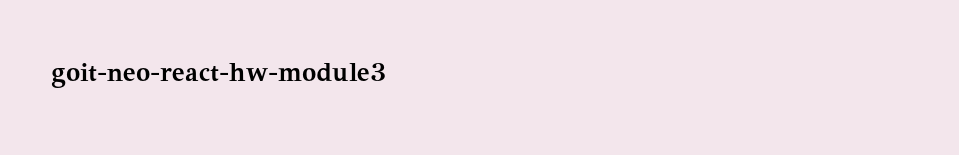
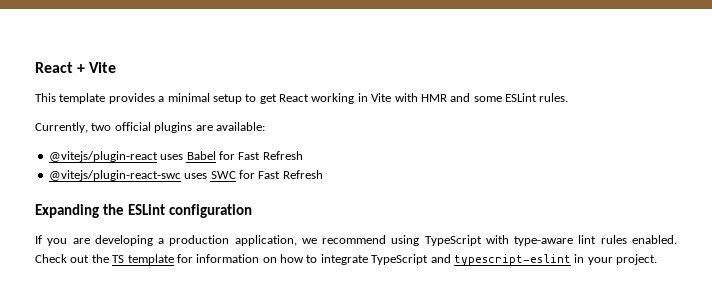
[51,63,386,88] goit-neo-react-hw-module3 -> [35,62,117,73] [35,93,569,104] [35,122,265,133] [48,151,303,162] [48,170,323,181] [35,204,252,218] [35,235,677,246] [35,254,657,266] React + Vite // This template provides a minimal setup to get React working in Vite with HMR and some ESLint rules. // Currently, two official plugins are available: // @vitejs/plugin-react uses Babel for Fast Refresh // @vitejs/plugin-react-swc uses SWC for Fast Refresh // Expanding the ESLint configuration // If you are developing a production application, we recommend using TypeScript with type-aware lint rules enabled. Check out the TS template for information on how to integrate TypeScript and typescript-eslint in your project.

